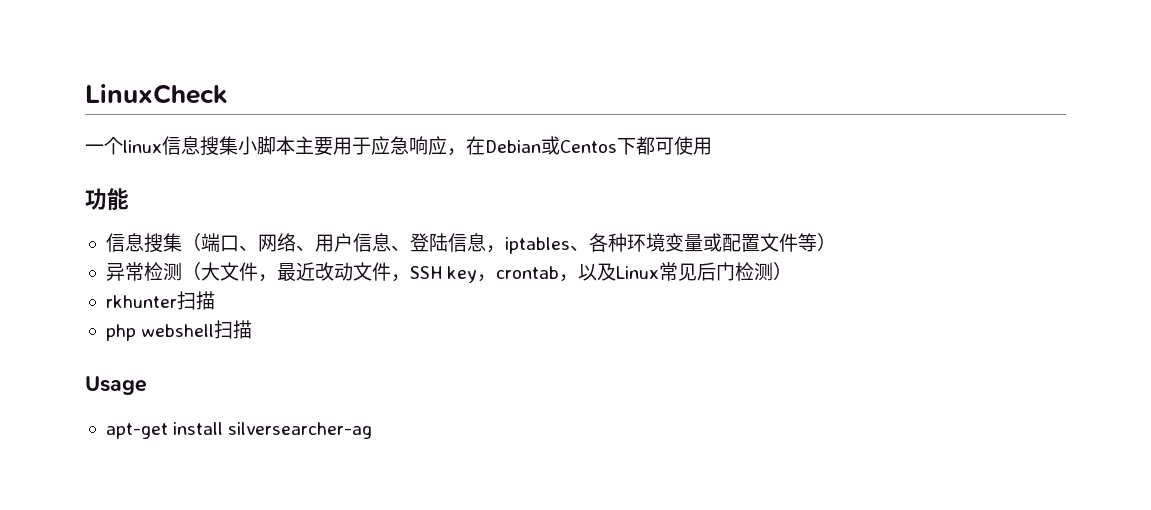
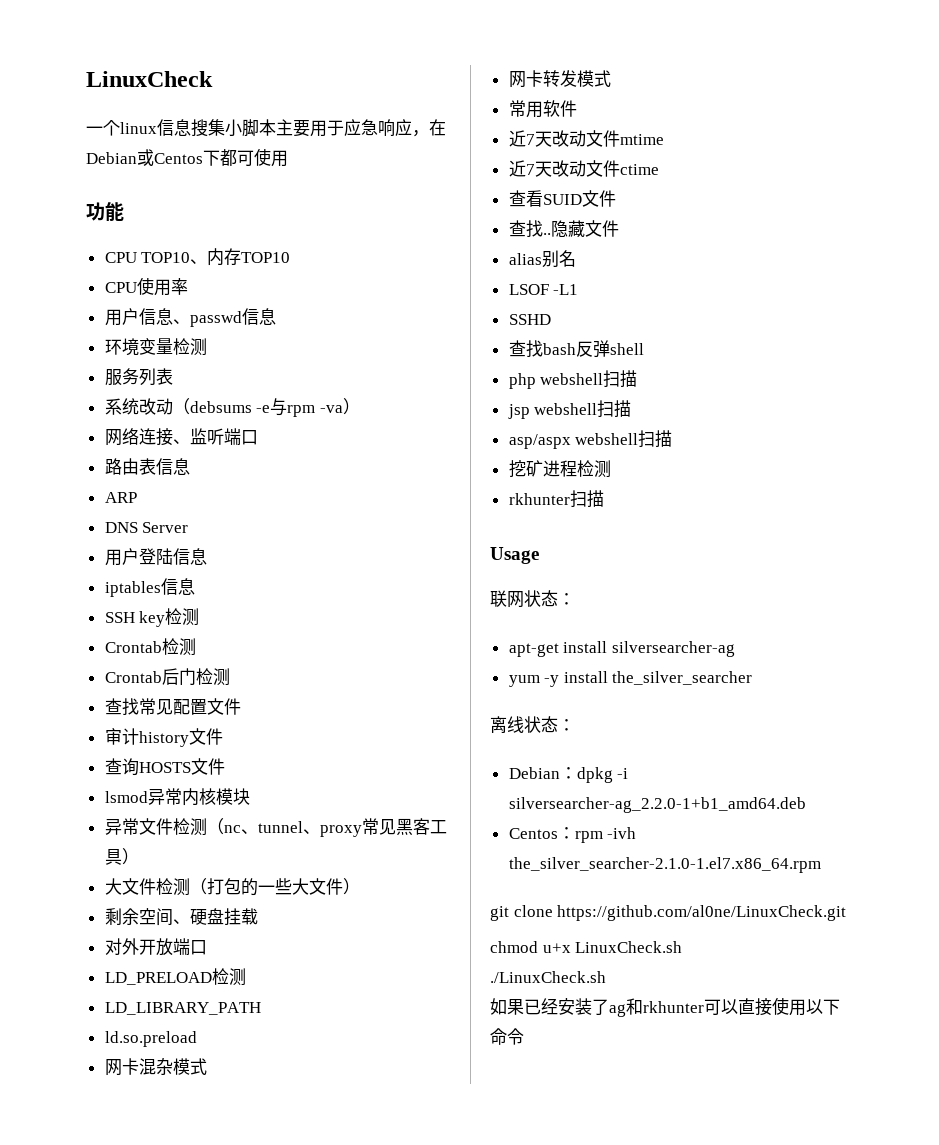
[105,233,836,254] [105,262,793,283] [105,291,215,310] [105,324,215,341] 信息搜集（端口、网络、用户信息、登陆信息，iptables、各种环境变量或配置文件等） // 异常检测（大文件，最近改动文件，SSH key，crontab，以及Linux常见后门检测） // rkhunter扫描 // php webshell -> [104,248,291,266] [104,277,188,296] [104,308,276,327] [104,338,207,356] [104,368,173,386] [104,398,360,417] [104,428,258,446] [104,458,190,475] [104,492,137,503] [104,522,189,533] [104,548,207,566] [104,578,195,597] [104,608,200,627] [104,638,196,656] [104,668,230,686] [104,698,241,715] [104,728,223,747] [104,758,225,776] [104,788,250,806] [104,818,447,837] [104,848,139,865] [104,878,360,896] [104,908,258,926] [104,938,207,956] [104,968,246,986] [104,1002,261,1015] [104,1031,197,1047] [104,1058,207,1076] [508,70,611,88] [508,100,577,118] [508,130,664,147] [508,160,659,177] [508,190,616,207] [508,220,619,238] [508,250,576,268] [508,284,579,295] [508,314,551,325] [508,340,644,358] [508,370,638,389] [507,400,632,419] [508,430,673,449] [508,460,611,478] [508,493,570,505] CPU TOP10、内存TOP10 // CPU使用率 // 用户信息、passwd信息 // 环境变量检测 // 服务列表 // 系统改动（debsums -e与rpm -va） // 网络连接、监听端口 // 路由表信息 // ARP // DNS Server // 用户登陆信息 // iptables信息 // SSH key检测 // Crontab检测 // Crontab后门检测 // 查找常见配置文件 // 审计history文件 // 查询HOSTS文件 // lsmod异常内核模块 // 异常文件检测（nc、tunnel、proxy常见黑客工具） // 大文件检测（打包的一些大文件） // 剩余空间、硬盘挂载 // 对外开放端口 // LD_PRELOAD检测 // LD_LIBRARY_PATH // ld.so.preload // 网卡混杂模式 // 网卡转发模式 // 常用软件 // 近7天改动文件mtime // 近7天改动文件ctime // 查看SUID文件 // 查找..隐藏文件 // alias别名 // LSOF -L1 // SSHD // 查找bash反弹shell // php webshell扫描 // jsp webshell扫描 // asp/aspx webshell扫描 // 挖矿进程检测 // rkhunter
(147, 385) none -> [490,590,575,608] // 联网状态：
(373, 430) none -> [508,671,753,687] [490,716,575,733] [508,767,629,783] [508,797,806,813] [508,827,637,843] [508,857,821,873] [490,905,847,921] [490,941,683,953] [490,971,606,983] [490,997,840,1017] [490,1028,524,1045] // yum -y install the_silver_searcher // 离线状态： // Debian：dpkg -i silversearcher-ag_2.2.0-1+b1_amd64.deb // Centos：rpm -ivh the_silver_searcher-2.1.0-1.el7.x86_64.rpm // git clone https://github.com/al0ne/LinuxCheck.git // chmod u+x LinuxCheck.sh // ./LinuxCheck.sh // 如果已经安装了ag和rkhunter可以直接使用以下命令

